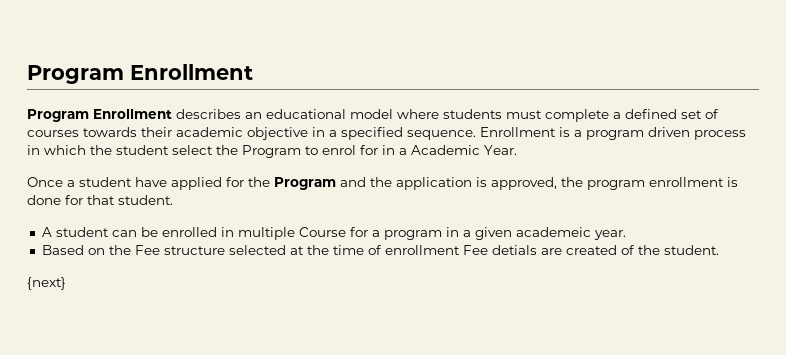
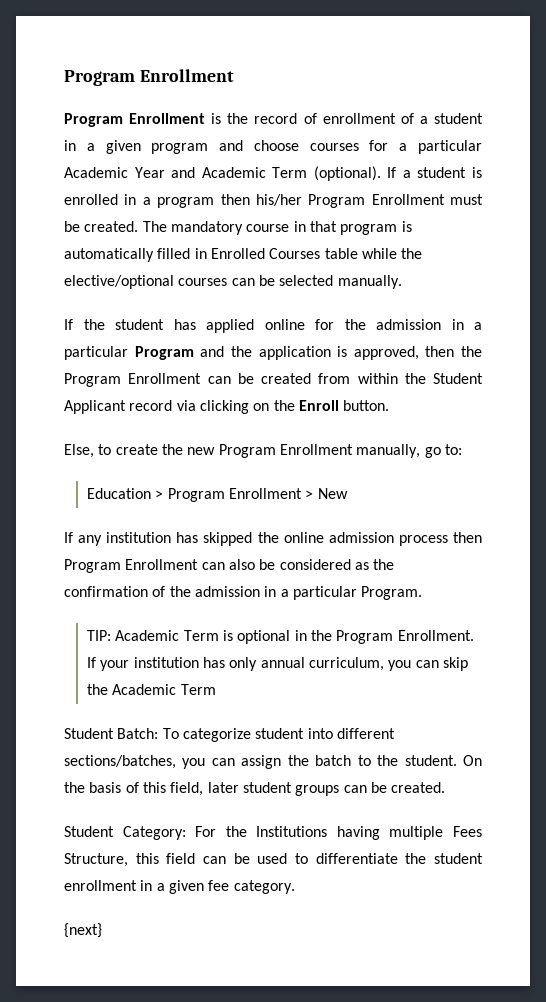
[176,109,719,122] [27,127,746,140] [27,145,517,158] [27,177,270,190] describes an educational model where students must complete a defined set of courses towards their academic objective in a specified sequence. Enrollment is a program driven process in which the student select the Program to enrol for in a Academic Year. // Once a student have applied for the -> [211,113,483,124] [64,140,482,154] [64,166,482,181] [64,194,483,208] [64,221,412,235] [64,248,423,262] [64,275,402,289] [64,319,482,333] [64,346,128,360] is the record of enrollment of a student in a given program and choose courses for a particular Academic Year and Academic Term (optional). If a student is enrolled in a program then his/her Program Enrollment must be created. The mandatory course in that program is automatically filled in Enrolled Courses table while the elective/optional courses can be selected manually. // If the student has applied online for the admission in a particular
[561,177,738,190] [27,195,173,205] [41,227,626,240] [41,245,719,255] the program enrollment is done for that student. // A student can be enrolled in multiple Course for a program in a given academeic year. // Based on the Fee structure selected at the time of enrollment Fee detials are created of the student. -> [425,346,482,357] [64,373,483,387] [64,400,390,414] [64,444,462,458] [87,488,348,502] [64,532,482,546] [64,559,395,573] [64,586,423,600] [87,630,474,644] [87,657,468,671] [87,684,216,695] [64,728,395,742] [64,755,483,769] [64,782,446,796] [64,826,482,840] [64,853,483,867] [64,880,295,894] then the Program Enrollment can be created from within the Student Applicant record via clicking on the Enroll button. // Else, to create the new Program Enrollment manually, go to: // Education > Program Enrollment > New // If any institution has skipped the online admission process then Program Enrollment can also be considered as the confirmation of the admission in a particular Program. // TIP: Academic Term is optional in the Program Enrollment. If your institution has only annual curriculum, you can skip the Academic Term // Student Batch: To categorize student into different sections/batches, you can assign the batch to the student. On the basis of this field, later student groups can be created. // Student Category: For the Institutions having multiple Fees Structure, this field can be used to differentiate the student enrollment in a given fee category.

